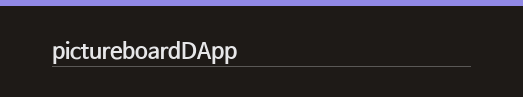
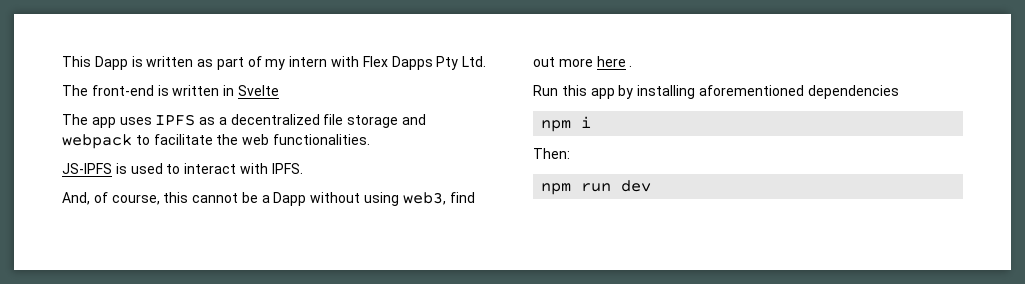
[52,41,237,64] pictureboardDApp -> [62,56,487,70] [62,85,279,96] [62,114,427,128] [62,134,370,149] [62,163,303,174] [62,192,475,206] [533,56,633,67] [533,85,899,99] [541,116,592,132] [533,148,570,159] [541,180,652,195] This Dapp is written as part of my intern with Flex Dapps Pty Ltd. // The front-end is written in Svelte // The app uses IPFS as a decentralized file storage and webpack to facilitate the web functionalities. // JS-IPFS is used to interact with IPFS. // And, of course, this cannot be a Dapp without using web3, find out more here . // Run this app by installing aforementioned dependencies // npm i // Then: // npm run dev

